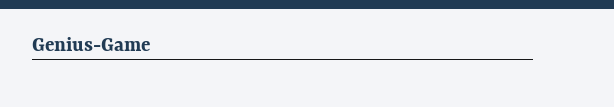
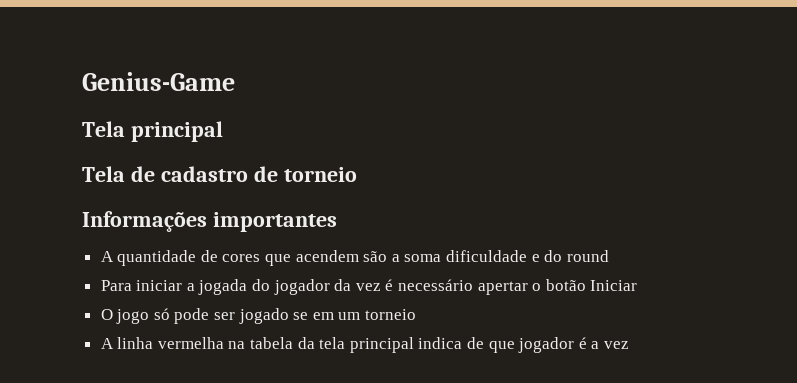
(150, 44) none -> [82,121,223,142] [82,166,357,182] [82,211,337,232] [100,250,609,266] [100,279,638,295] [100,308,417,324] [100,337,629,353] // Tela principal // Tela de cadastro de torneio // Informações importantes // A quantidade de cores que acendem são a soma dificuldade e do round // Para iniciar a jogada do jogador da vez é necessário apertar o botão Iniciar // O jogo só pode ser jogado se em um torneio // A linha vermelha na tabela da tela principal indica de que jogador é a vez

